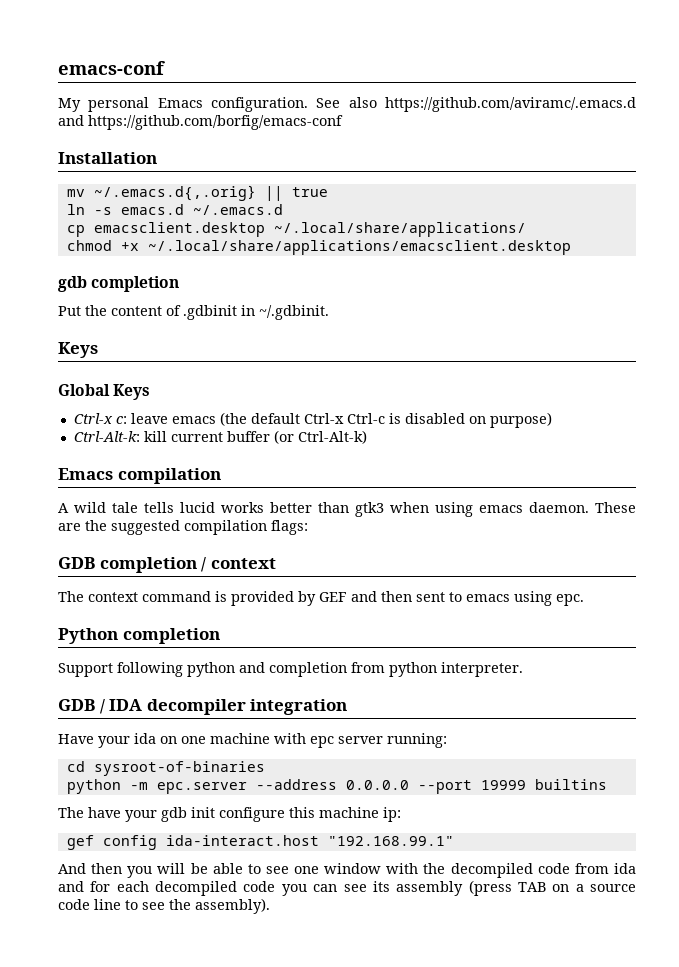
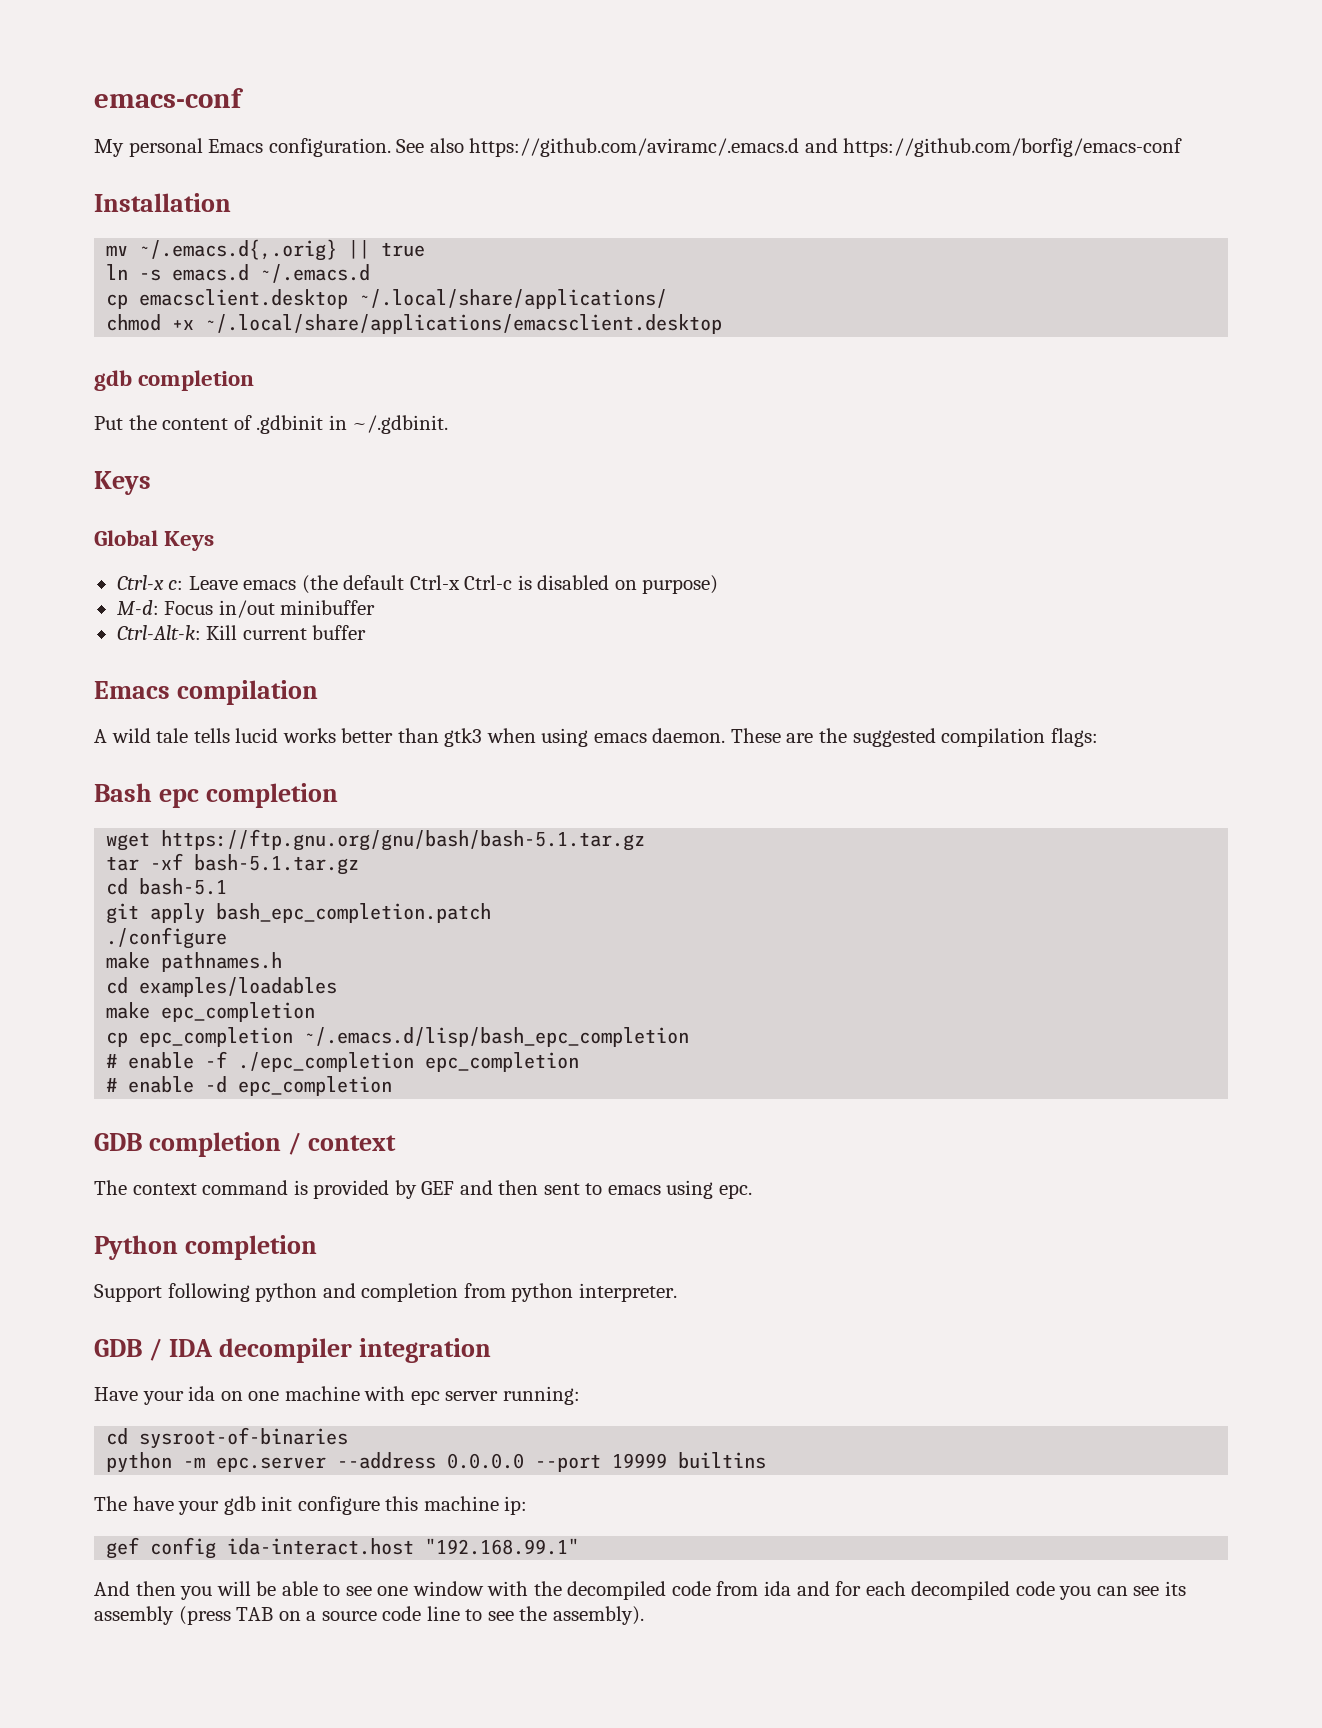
[130,413,168,424] leave -> [188,576,238,590] Leave
(552, 420) none -> [116,600,376,618] // M-d: Focus in/out minibuffer
[143,431,167,442] kill -> [206,625,238,640] Kill
[273,430,367,444] (or Ctrl-Alt-k) -> (367, 632) none
(308, 527) none -> [94,783,338,808] [106,829,646,851] [106,853,360,875] [106,878,228,895] [106,903,492,924] [106,927,228,949] [106,952,283,972] [106,977,338,997] [106,1002,316,1022] [106,1027,690,1047] [106,1051,580,1072] [106,1076,393,1096] // Bash epc completion // wget https://ftp.gnu.org/gnu/bash/bash-5.1.tar.gz // tar -xf bash-5.1.tar.gz // cd bash-5.1 // git apply bash_epc_completion.patch // ./configure // make pathnames.h // cd examples/loadables // make epc_completion // cp epc_completion ~/.emacs.d/lisp/bash_epc_completion // # enable -f ./epc_completion epc_completion // # enable -d epc_completion

